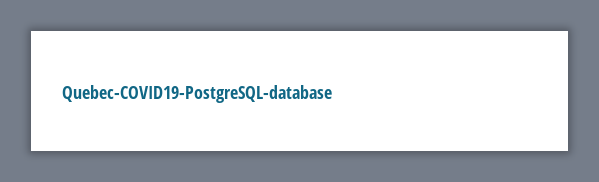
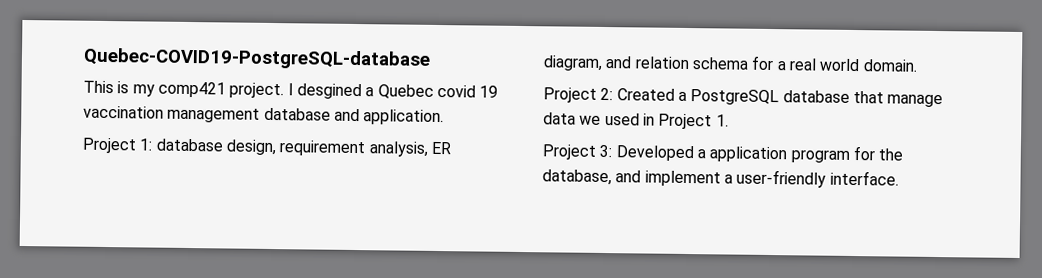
(332, 94) none -> [83,80,499,100] [83,105,445,126] [82,137,451,157] [543,55,917,72] [543,87,944,108] [543,112,729,130] [542,144,904,163] [542,169,899,188] // This is my comp421 project. I desgined a Quebec covid 19 vaccination management database and application. // Project 1: database design, requirement analysis, ER diagram, and relation schema for a real world domain. // Project 2: Created a PostgreSQL database that manage data we used in Project 1. // Project 3: Developed a application program for the database, and implement a user-friendly interface.

